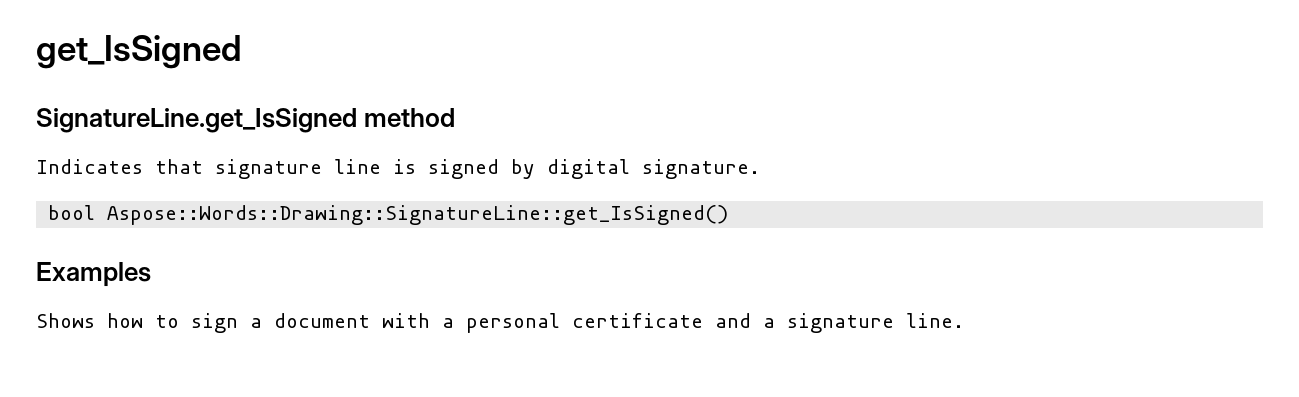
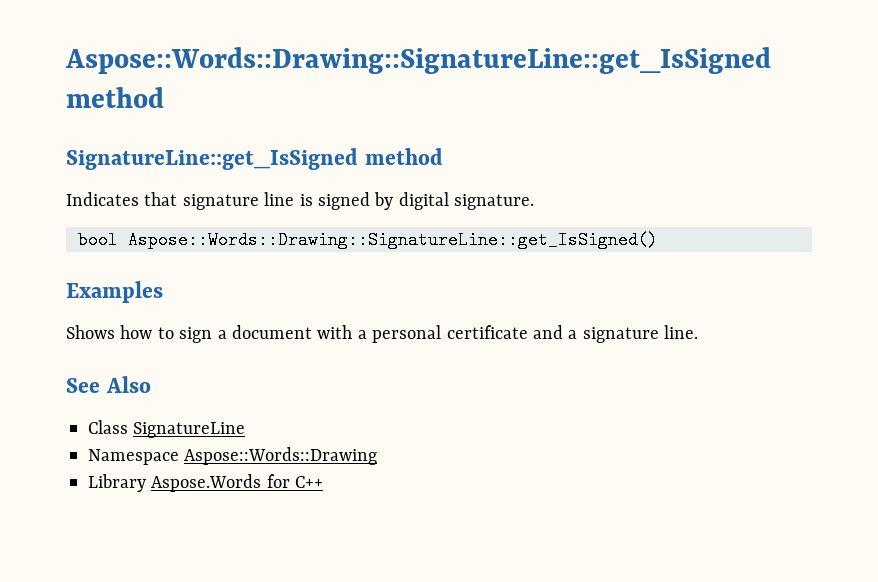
[36,35,242,69] [36,108,357,133] get_IsSigned // SignatureLine.get_IsSigned -> [65,47,771,74] [66,87,164,108] [66,148,358,170] Aspose::Words::Drawing::SignatureLine::get_IsSigned method // SignatureLine::get_IsSigned
(964, 320) none -> [66,376,151,393] [88,420,246,438] [88,447,378,465] [88,474,324,492] // See Also // Class SignatureLine // Namespace Aspose::Words::Drawing // Library Aspose.Words for C++

